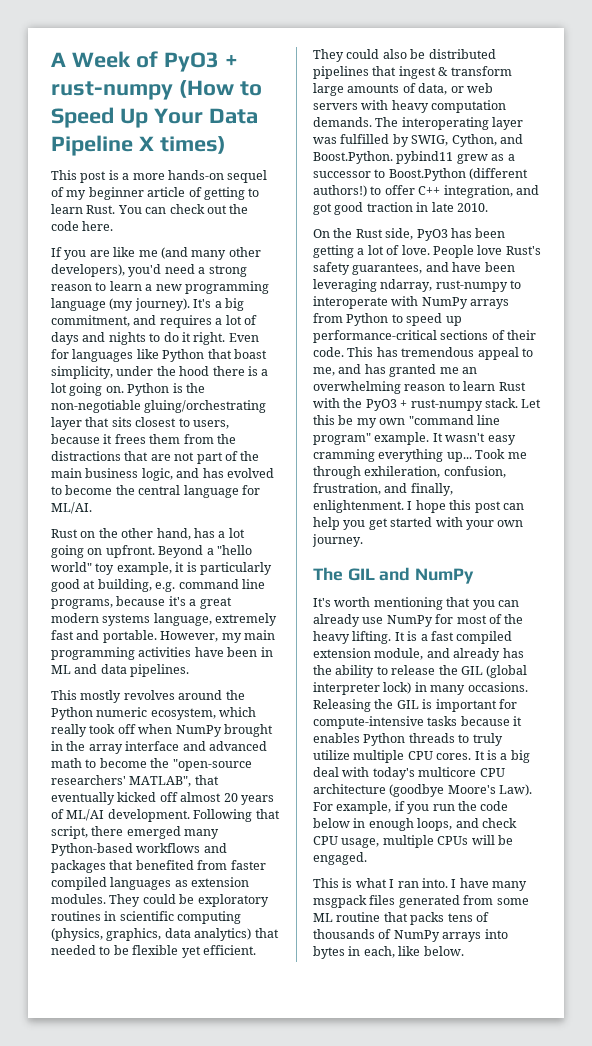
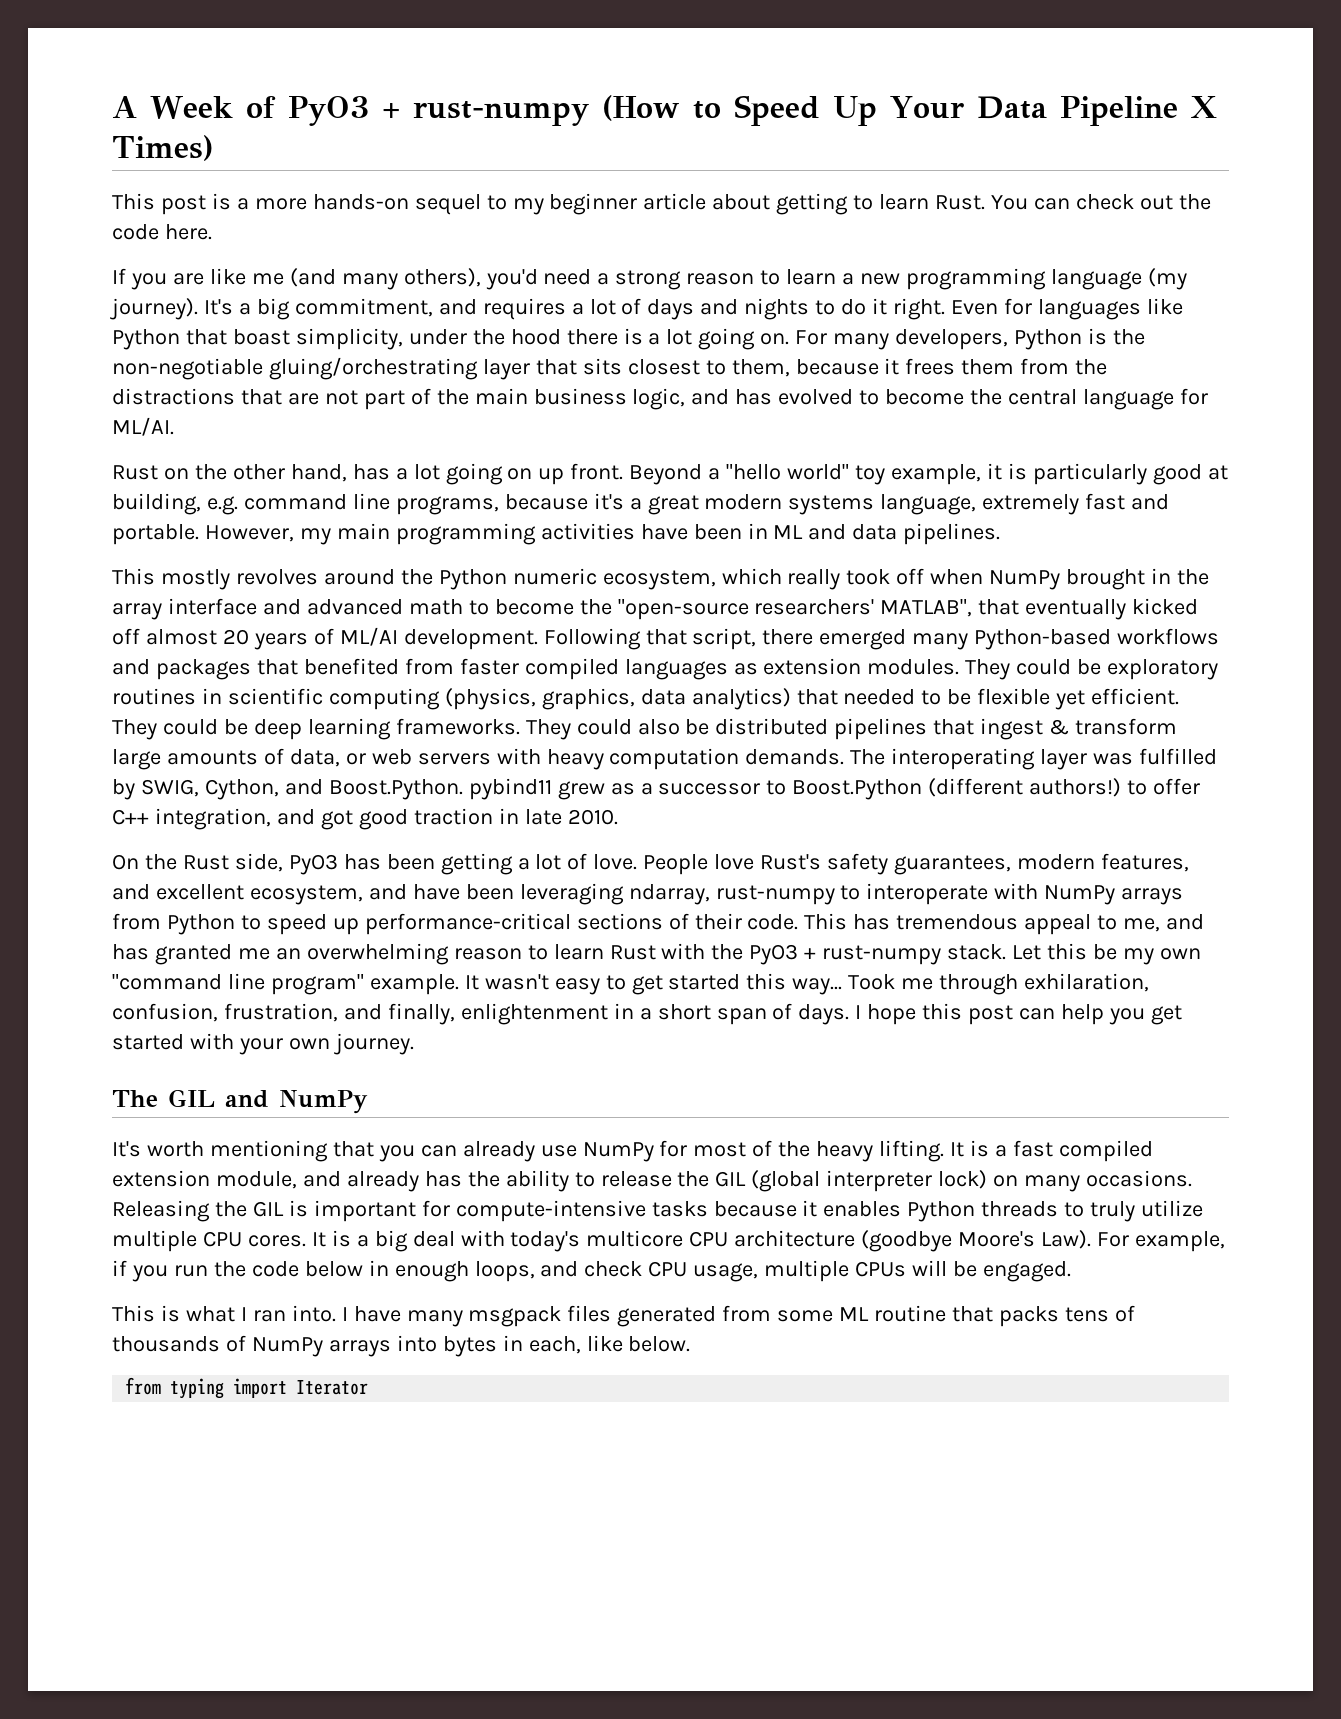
[159,136,226,154] times) -> [112,135,213,161] Times)
[51,187,64,197] of -> [486,195,507,210] to
[188,187,202,197] of -> [712,194,771,210] about
[228,247,261,257] [51,264,125,277] other developers), -> [403,268,481,287] others),
(124, 389) none -> [795,329,1009,350] For many developers,
[192,420,229,429] users, -> [731,359,790,377] them,
[105,545,155,558] upfront. -> [538,463,624,485] up front.
(380, 54) none -> [223,718,632,740] be deep learning frameworks. They could
(423, 269) none -> [1016,853,1189,872] [112,884,363,905] modern features, and excellent ecosystem,
[313,449,472,462] cramming everything up... -> [605,973,843,995] to get started this way...
[364,466,441,478] exhileration, -> [1024,973,1150,992] exhilaration,
[313,500,404,513] enlightenment. -> [460,1003,850,1025] enlightenment in a short span of days.
[414,682,427,692] in -> [993,1175,1019,1187] on
(464, 951) none -> [125,1377,369,1399] // from typing import Iterator

